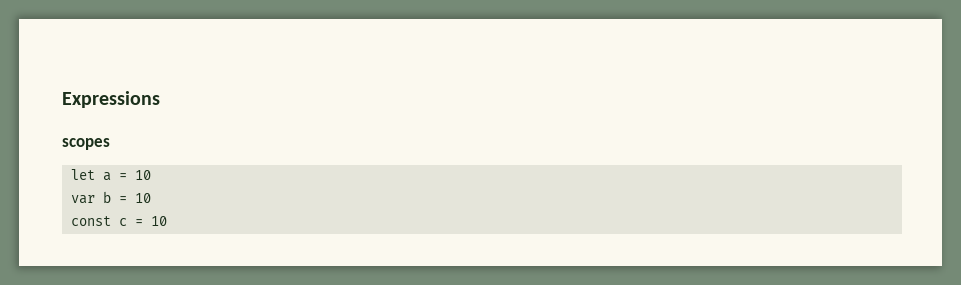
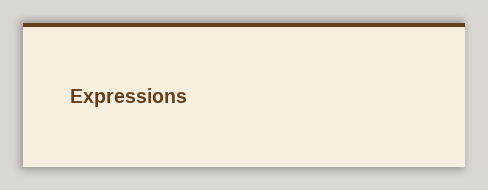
[62,138,110,150] [70,169,151,181] [70,191,151,204] [70,216,167,226] // scopes // let a = 10 // var b = 10 // const c = 10 -> (187, 97) none

